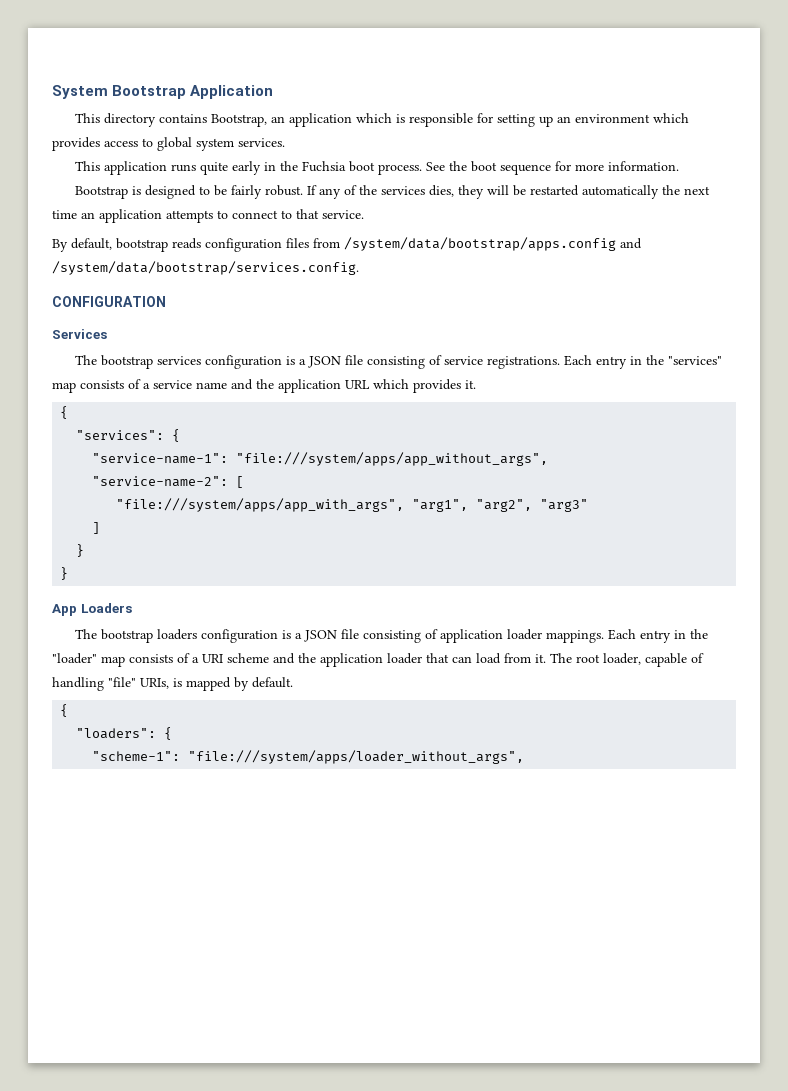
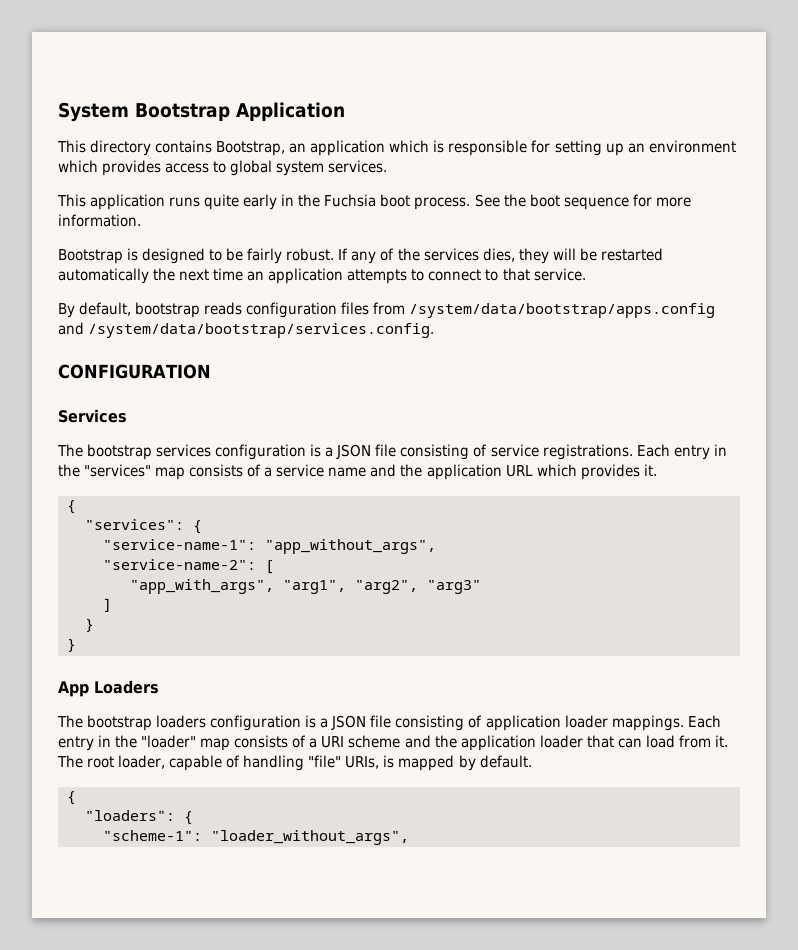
[236,452,549,466] "file:///system/apps/app_without_args", -> [265,539,436,554] "app_without_args",
[116,498,405,512] "file:///system/apps/app_with_args", -> [130,579,274,594] "app_with_args",
[188,750,525,764] "file:///system/apps/loader_without_args", -> [211,830,409,845] "loader_without_args",

